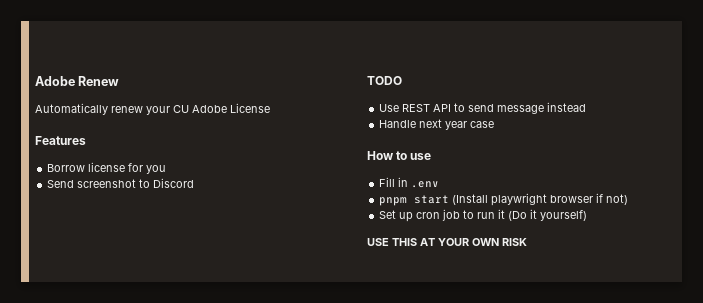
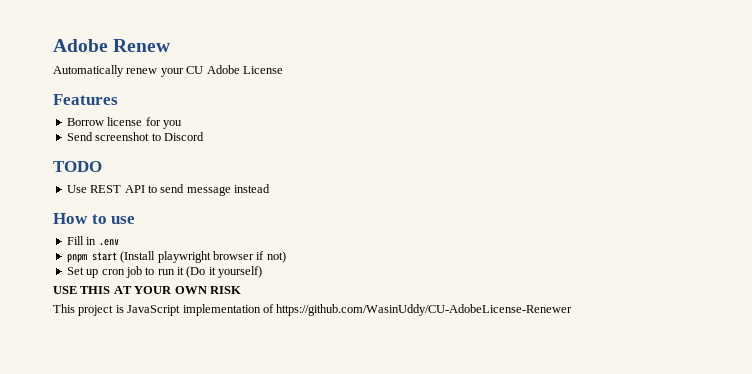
[379,119,495,130] // Handle next year case -> (270, 188) none
(527, 242) none -> [53,304,573,316] // This project is JavaScript implementation of https://github.com/WasinUddy/CU-AdobeLicense-Renewer

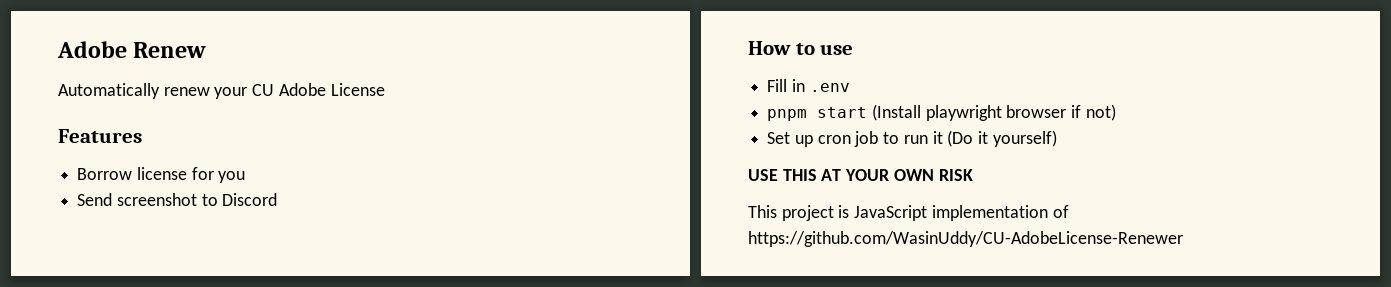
[53,161,102,172] [66,184,270,196] // TODO // Use REST API to send message instead -> (278, 199) none

